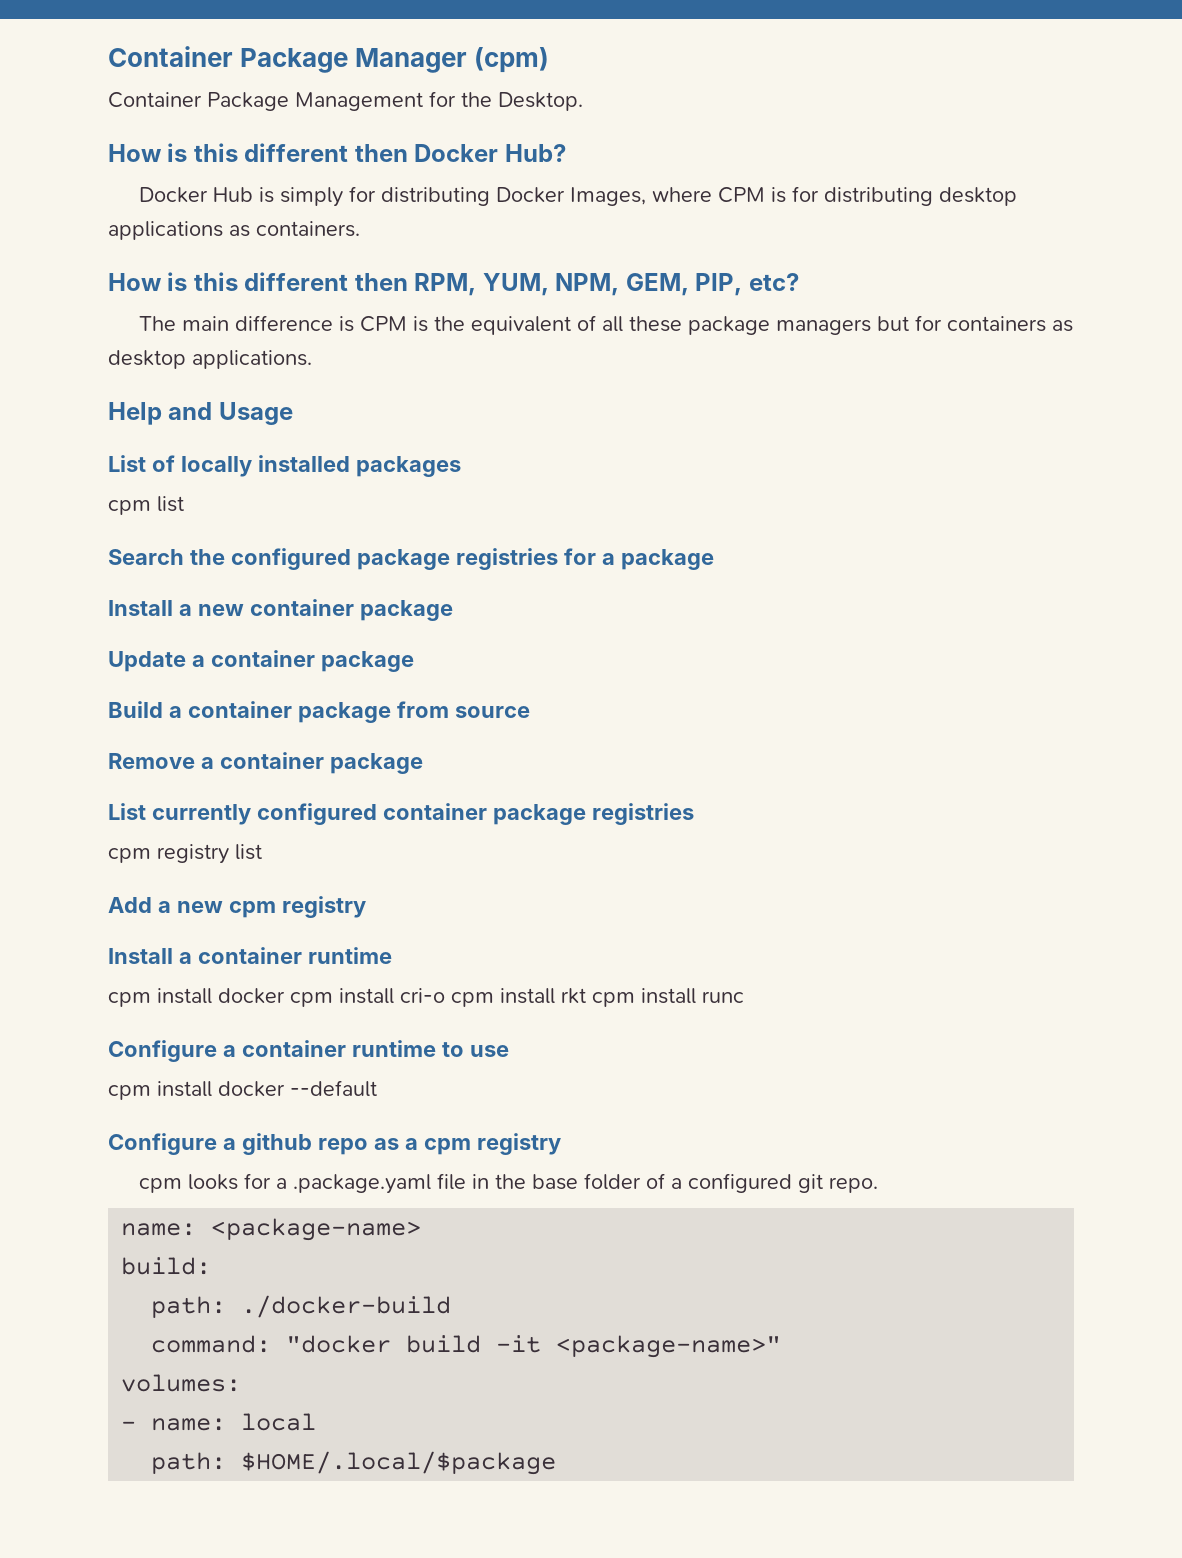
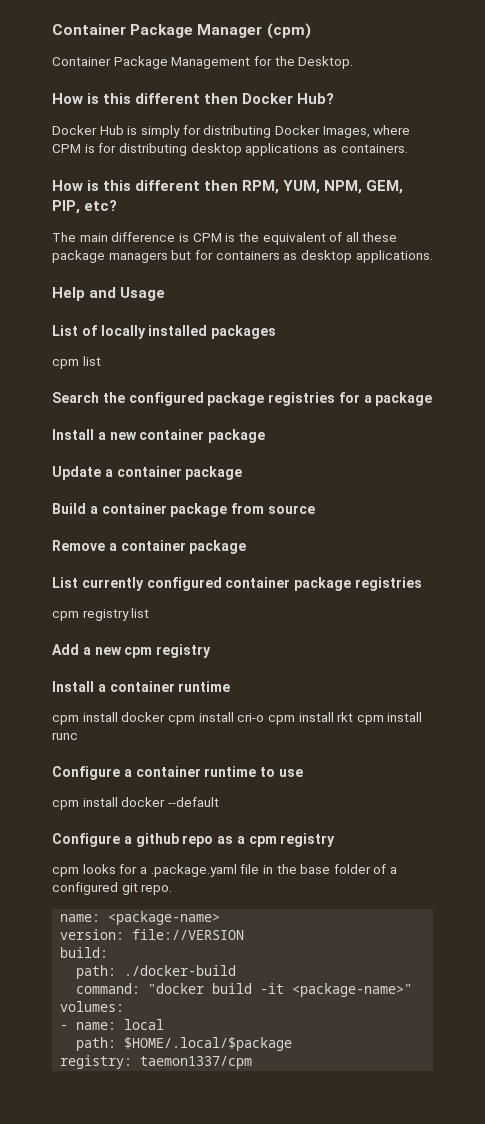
(422, 1229) none -> [60,929,245,940] // version: file://VERSION
(557, 1463) none -> [60,1055,253,1069] // registry: taemon1337/cpm

